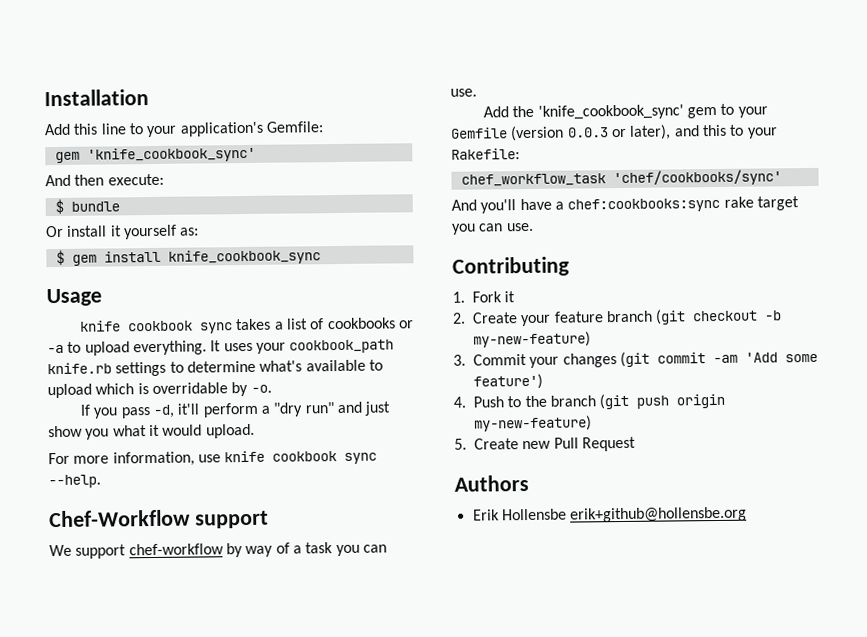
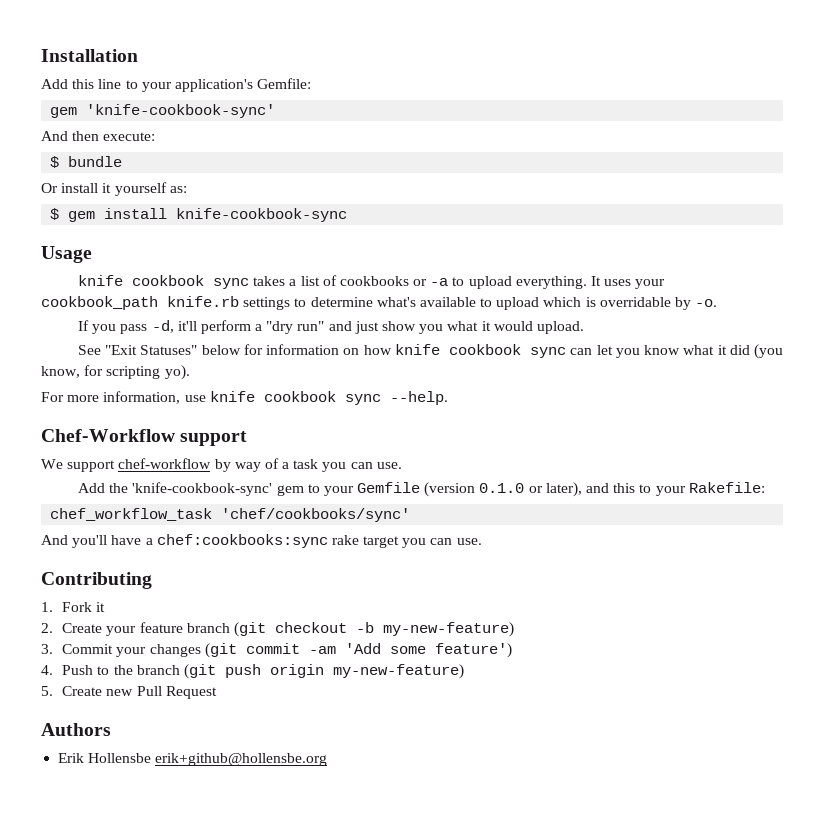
[86,146,256,163] 'knife_cookbook_sync' -> [86,104,276,118] 'knife-cookbook-sync'
[167,249,321,265] knife_cookbook_sync -> [176,208,348,222] knife-cookbook-sync
(255, 431) none -> [77,344,783,359] [41,365,190,380] // See "Exit Statuses" below for information on how knife cookbook sync can let you know what it did (you know, for scripting yo).
[537,104,684,120] 'knife_cookbook_sync' -> [132,482,273,496] 'knife-cookbook-sync'
[566,127,609,138] 0.0.3 -> [479,483,525,493] 0.1.0

